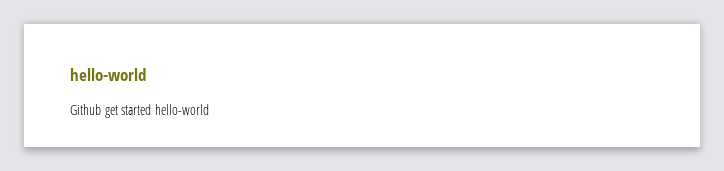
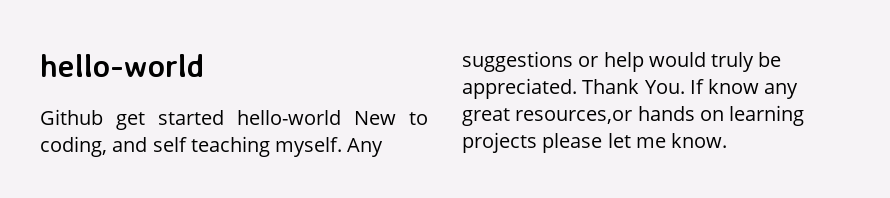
(209, 109) none -> [354,111,428,125] [40,136,384,157] [462,51,782,72] [462,78,799,99] [462,105,805,126] [462,132,728,153] New to coding, and self teaching myself. Any suggestions or help would truly be appreciated. Thank You. If know any great resources,or hands on learning projects please let me know.

